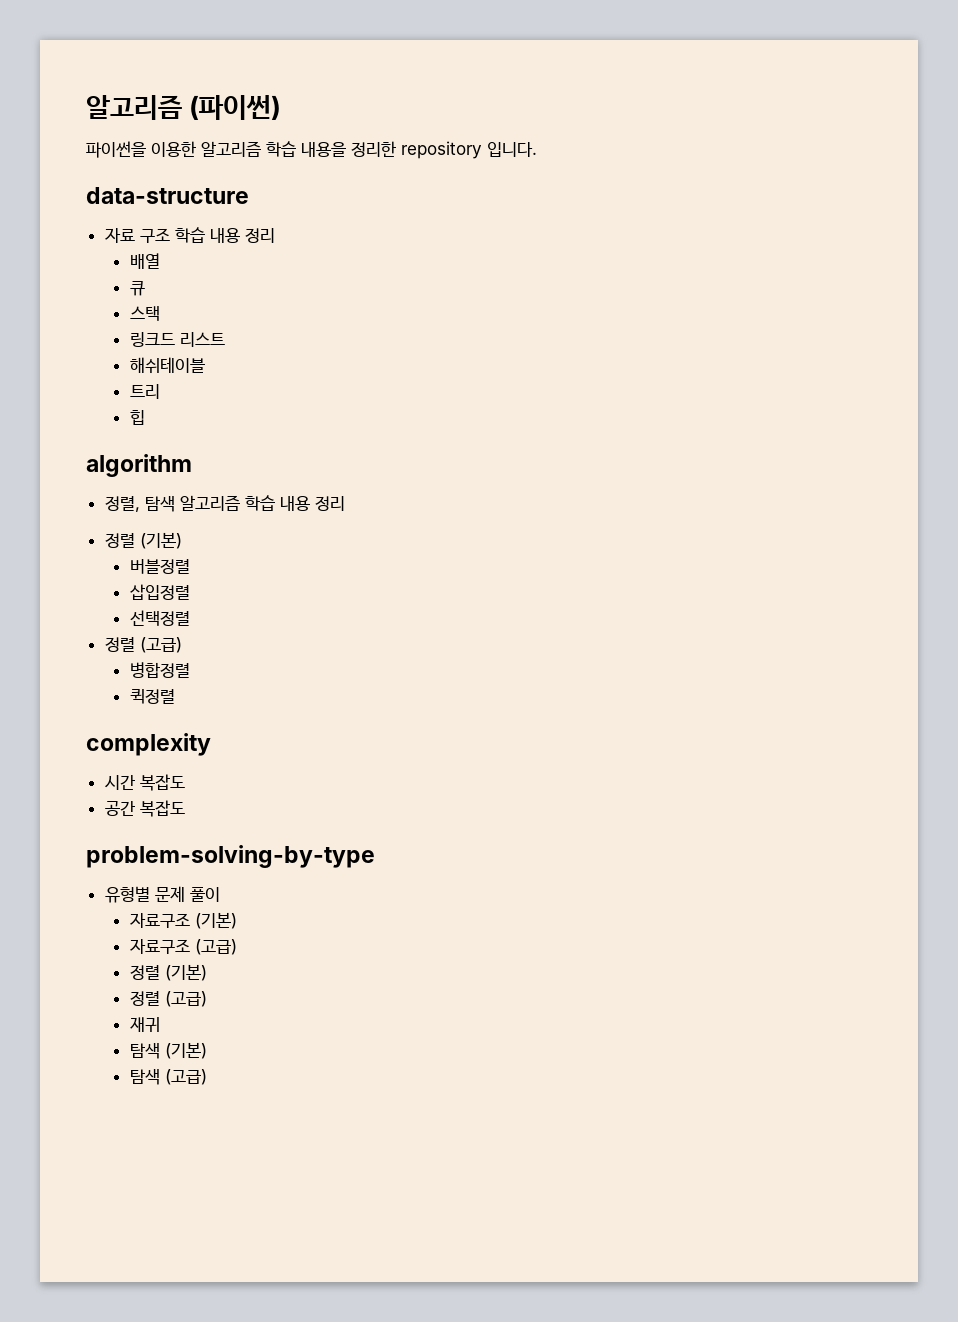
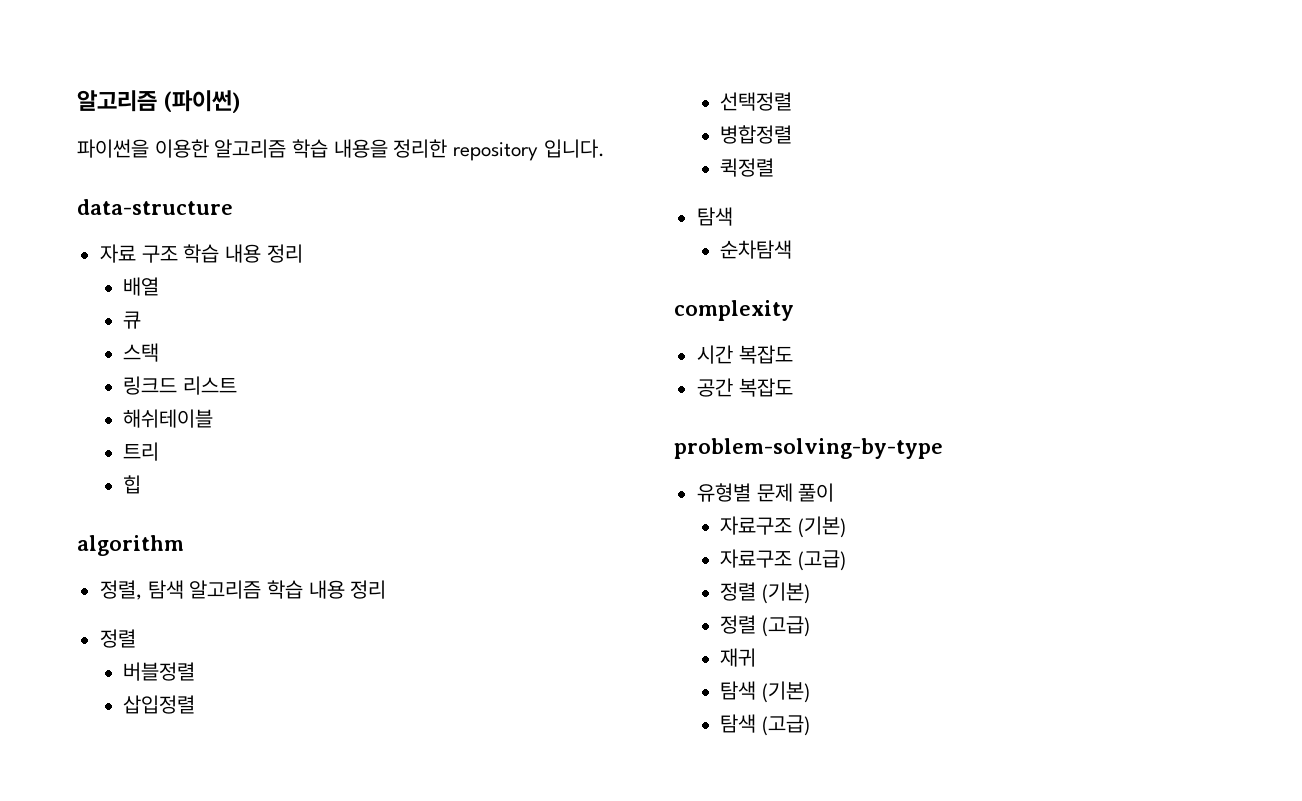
[139,532,182,549] (기본) -> (137, 638) none
[104,637,182,653] // 정렬 (고급) -> (793, 101) none
(175, 696) none -> [697,207,734,226] [720,240,793,259] // 탐색 // 순차탐색

